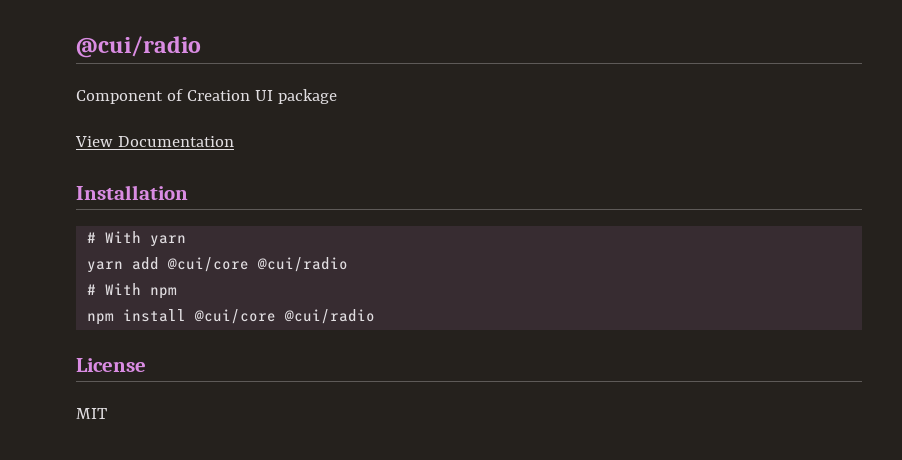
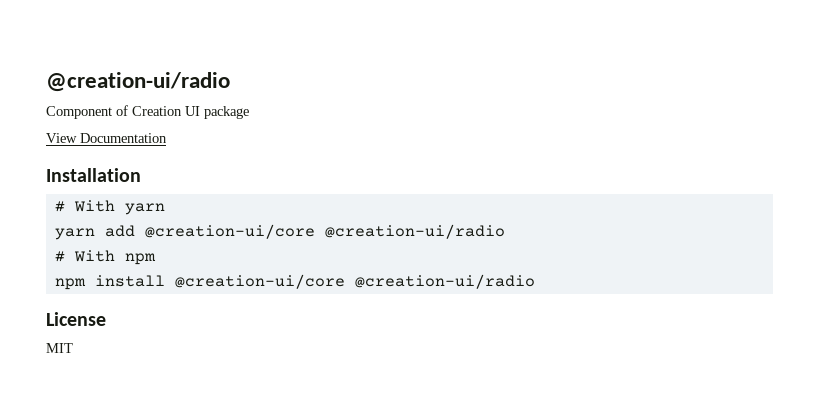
[76,36,201,58] @cui/radio -> [46,72,230,92] @creation-ui/radio
[167,257,349,272] @cui/core @cui/radio -> [144,224,505,239] @creation-ui/core @creation-ui/radio
[194,309,376,324] @cui/core @cui/radio -> [174,274,535,289] @creation-ui/core @creation-ui/radio

